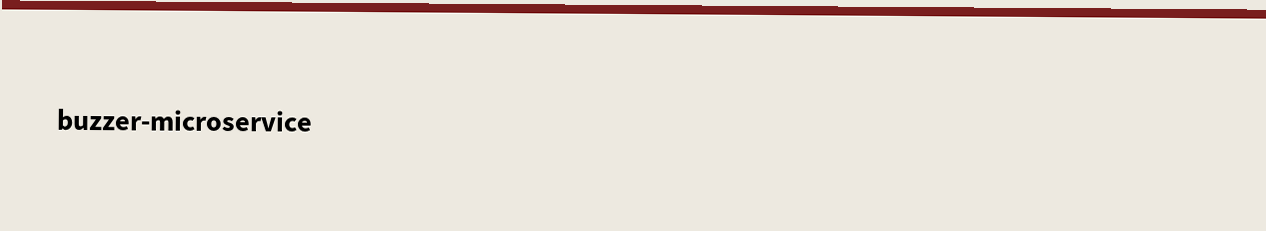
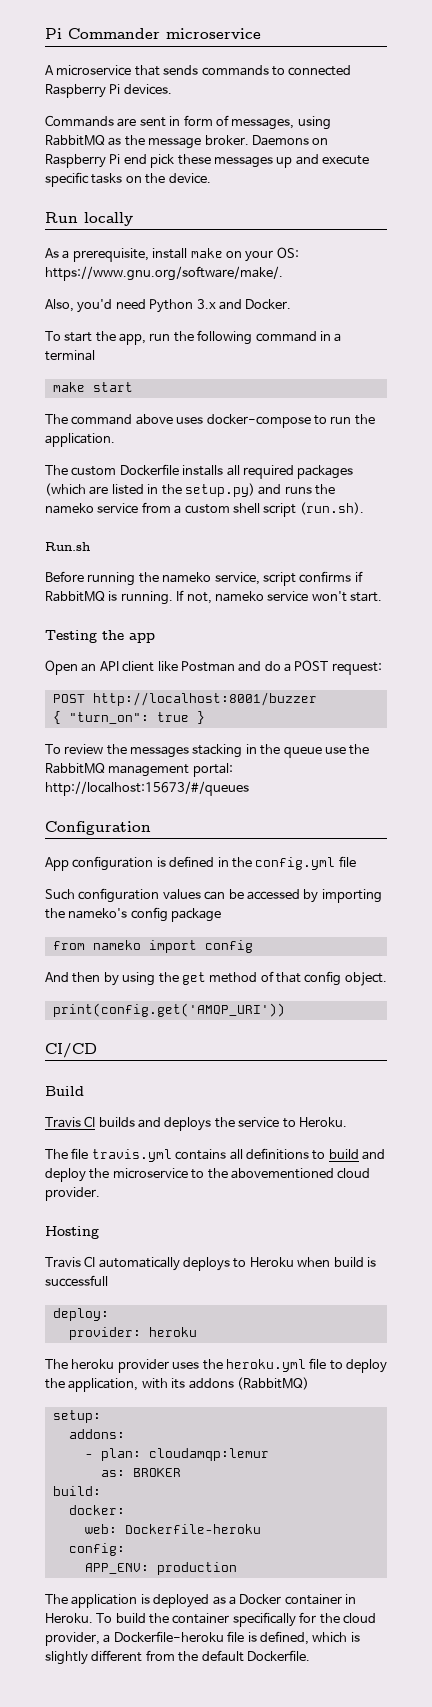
[56,108,313,133] buzzer-microservice -> [45,28,261,39] [45,65,352,76] [45,84,172,98] [45,115,331,130] [45,135,329,149] [45,154,369,168] [45,172,211,187] [45,212,133,226] [45,247,299,262] [45,266,283,281] [45,299,292,313] [45,330,342,345] [45,350,95,361] [52,382,133,392] [45,414,375,428] [45,433,115,447] [45,464,354,479] [45,483,335,497] [45,502,364,517] [45,542,90,551] [45,571,363,586] [45,590,382,605] [45,630,155,643] [45,660,382,675] [52,692,317,706] [52,711,205,724] [45,744,370,758] [45,763,233,777] [45,781,249,796] [45,821,151,835] [45,856,356,871] [45,888,382,903] [45,907,222,922] [52,940,253,953] [45,971,387,986] [52,1003,285,1017] [45,1043,97,1058] [45,1086,84,1096] [45,1116,347,1131] [45,1148,385,1162] [45,1168,371,1182] [45,1187,100,1201] [45,1226,99,1239] [45,1256,376,1271] [45,1275,108,1287] [52,1308,109,1321] [68,1327,197,1340] [45,1358,387,1373] [45,1377,309,1392] [52,1410,101,1423] [68,1429,125,1439] [84,1448,269,1461] [100,1468,181,1477] [52,1486,101,1496] [68,1505,125,1515] [84,1524,261,1534] [68,1543,125,1556] [84,1562,237,1575] [45,1594,356,1608] [45,1612,376,1627] [45,1631,360,1646] [45,1650,310,1665] Pi Commander microservice // A microservice that sends commands to connected Raspberry Pi devices. // Commands are sent in form of messages, using RabbitMQ as the message broker. Daemons on Raspberry Pi end pick these messages up and execute specific tasks on the device. // Run locally // As a prerequisite, install make on your OS: https://www.gnu.org/software/make/. // Also, you'd need Python 3.x and Docker. // To start the app, run the following command in a terminal // make start // The command above uses docker-compose to run the application. // The custom Dockerfile installs all required packages (which are listed in the setup.py) and runs the nameko service from a custom shell script (run.sh). // Run.sh // Before running the nameko service, script confirms if RabbitMQ is running. If not, nameko service won't start. // Testing the app // Open an API client like Postman and do a POST request: // POST http://localhost:8001/buzzer // { "turn_on": true } // To review the messages stacking in the queue use the RabbitMQ management portal: http://localhost:15673/#/queues // Configuration // App configuration is defined in the config.yml file // Such configuration values can be accessed by importing the nameko's config package // from nameko import config // And then by using the get method of that config object. // print(config.get('AMQP_URI')) // CI/CD // Build // Travis CI builds and deploys the service to Heroku. // The file travis.yml contains all definitions to build and deploy the microservice to the abovementioned cloud provider. // Hosting // Travis CI automatically deploys to Heroku when build is successfull // deploy: // provider: heroku // The heroku provider uses the heroku.yml file to deploy the application, with its addons (RabbitMQ) // setup: // addons: // - plan: cloudamqp:lemur // as: BROKER // build: // docker: // web: Dockerfile-heroku // config: // APP_ENV: production // The application is deployed as a Docker container in Heroku. To build the container specifically for the cloud provider, a Dockerfile-heroku file is defined, which is slightly different from the default Dockerfile.

